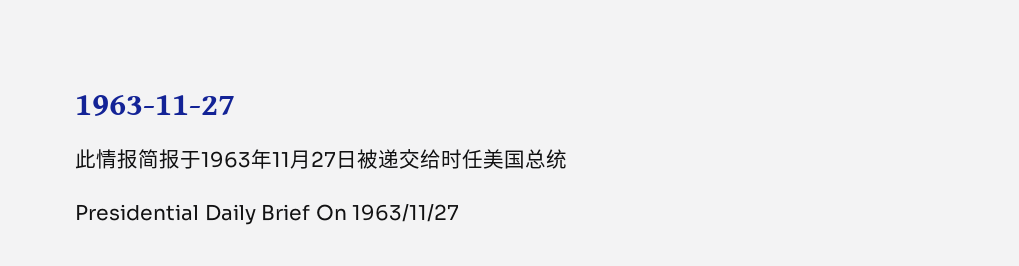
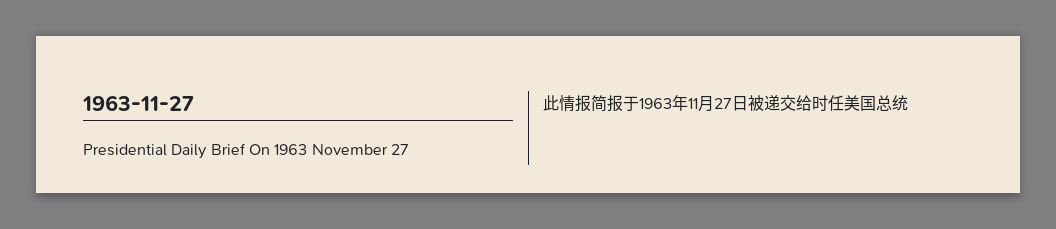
(235, 105) none -> [83,143,409,159] // Presidential Daily Brief On 1963 November 27
[75,204,460,225] // Presidential Daily Brief On 1963/11/27 -> (908, 103) none

